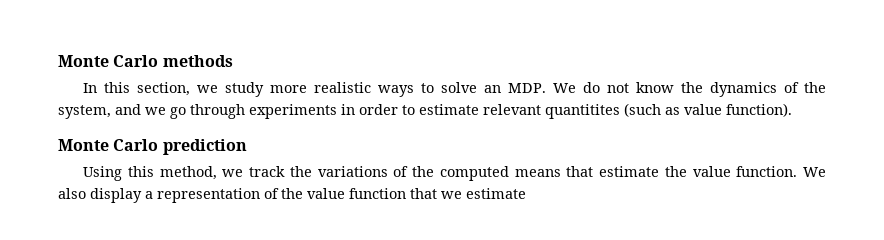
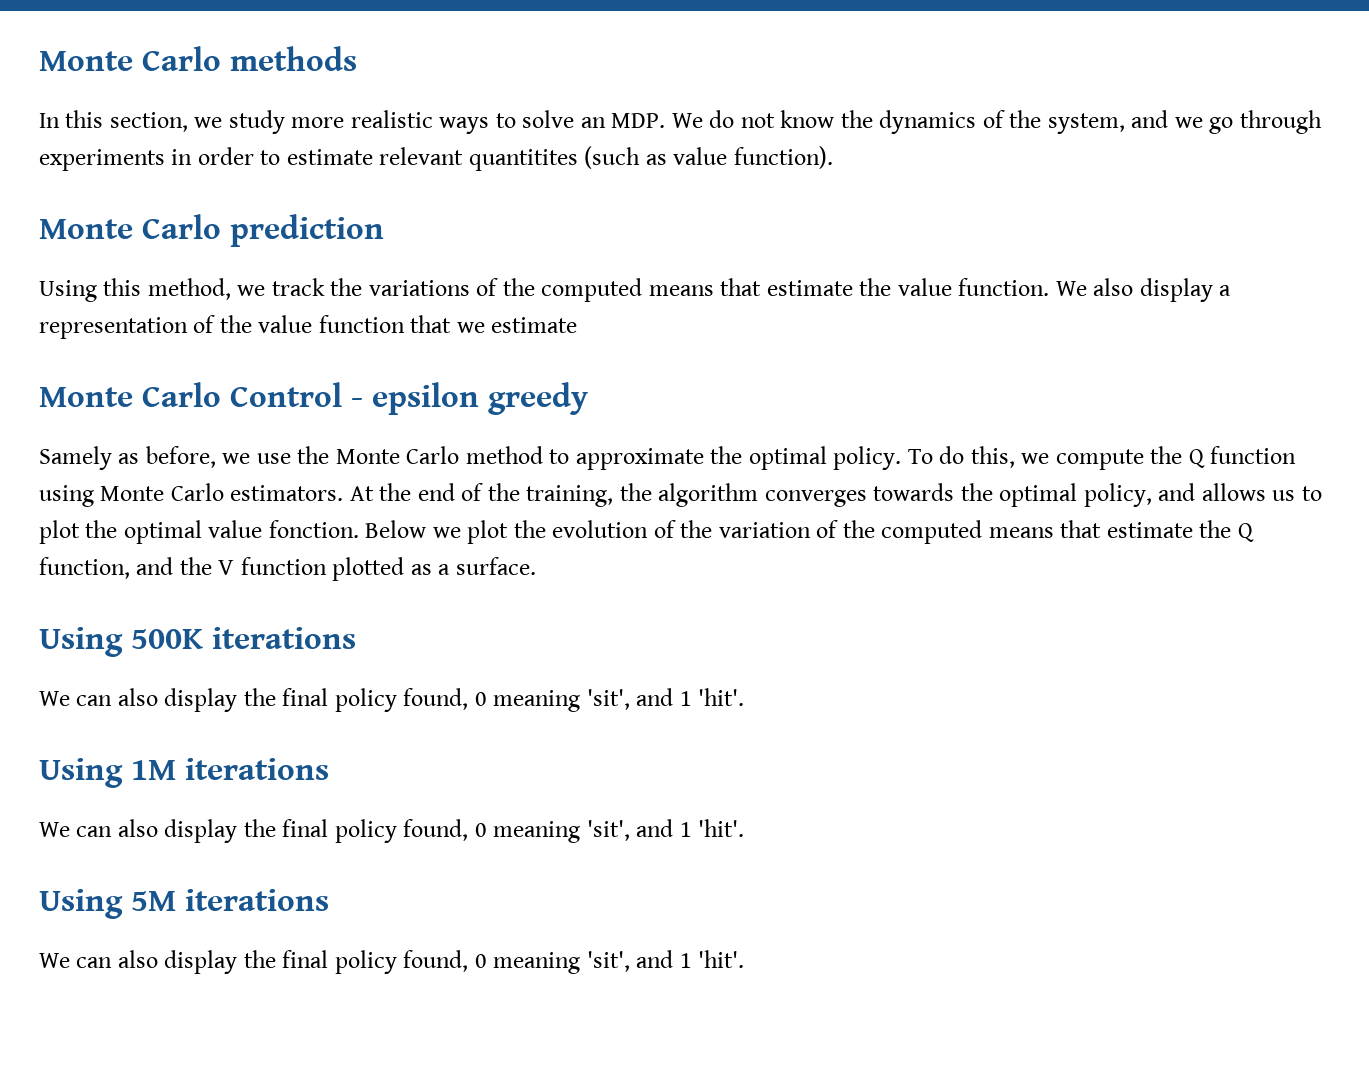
(526, 193) none -> [39,382,588,415] [39,446,1297,470] [39,483,1322,507] [39,520,1254,544] [39,557,536,581] [39,627,356,657] [39,688,745,712] [39,758,329,788] [39,819,745,843] [39,889,329,919] [39,950,745,974] // Monte Carlo Control - epsilon greedy // Samely as before, we use the Monte Carlo method to approximate the optimal policy. To do this, we compute the Q function using Monte Carlo estimators. At the end of the training, the algorithm converges towards the optimal policy, and allows us to plot the optimal value fonction. Below we plot the evolution of the variation of the computed means that estimate the Q function, and the V function plotted as a surface. // Using 500K iterations // We can also display the final policy found, 0 meaning 'sit', and 1 'hit'. // Using 1M iterations // We can also display the final policy found, 0 meaning 'sit', and 1 'hit'. // Using 5M iterations // We can also display the final policy found, 0 meaning 'sit', and 1 'hit'.

